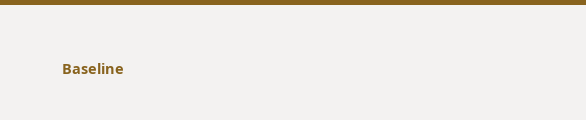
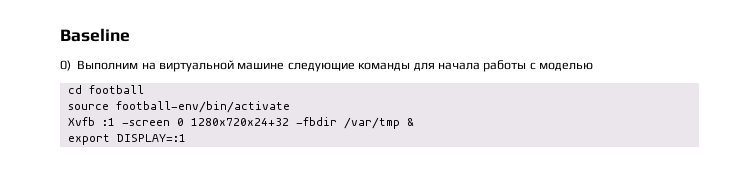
(124, 68) none -> [60,60,593,72] [67,85,144,94] [67,101,290,113] [67,117,414,129] [67,134,186,145] // 0) Выполним на виртуальной машине следующие команды для начала работы с моделью // cd football // source football-env/bin/activate // Xvfb :1 -screen 0 1280x720x24+32 -fbdir /var/tmp & // export DISPLAY=:1

